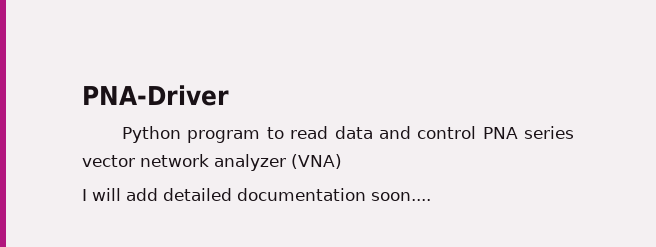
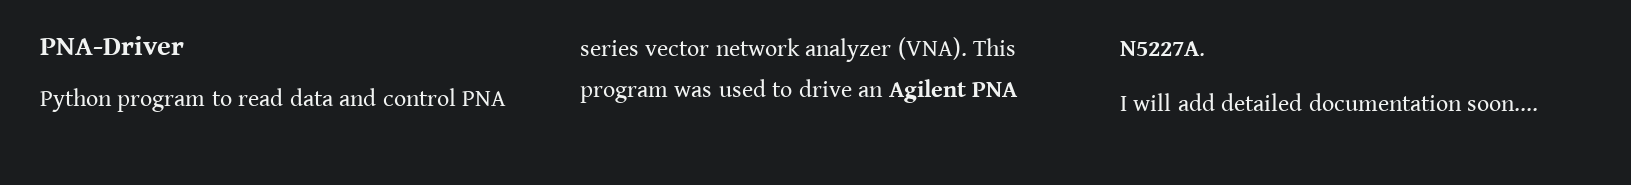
[291,154,342,169] (VNA) -> [897,37,1017,60] [580,79,1019,103] [1120,41,1205,56] (VNA). This program was used to drive an Agilent PNA N5227A.

